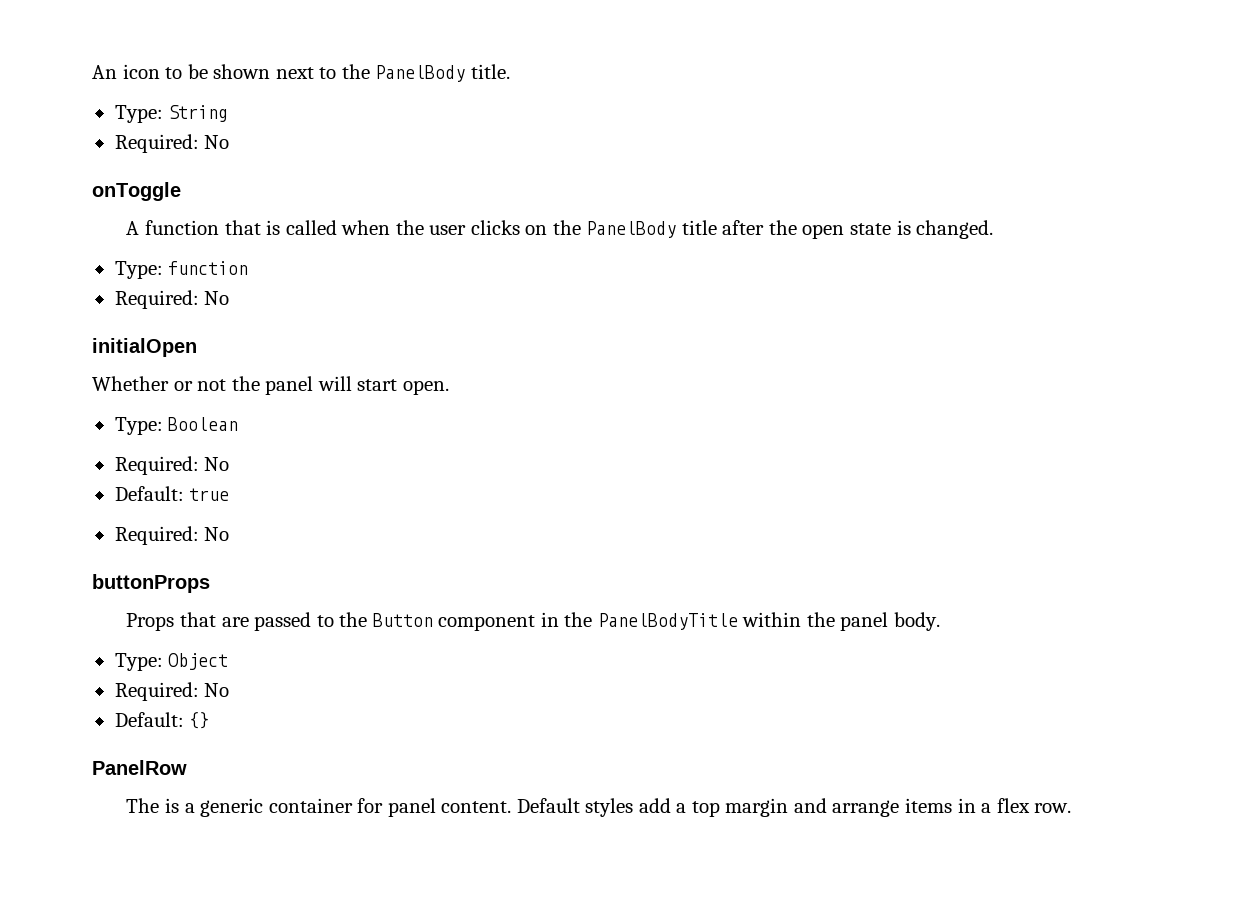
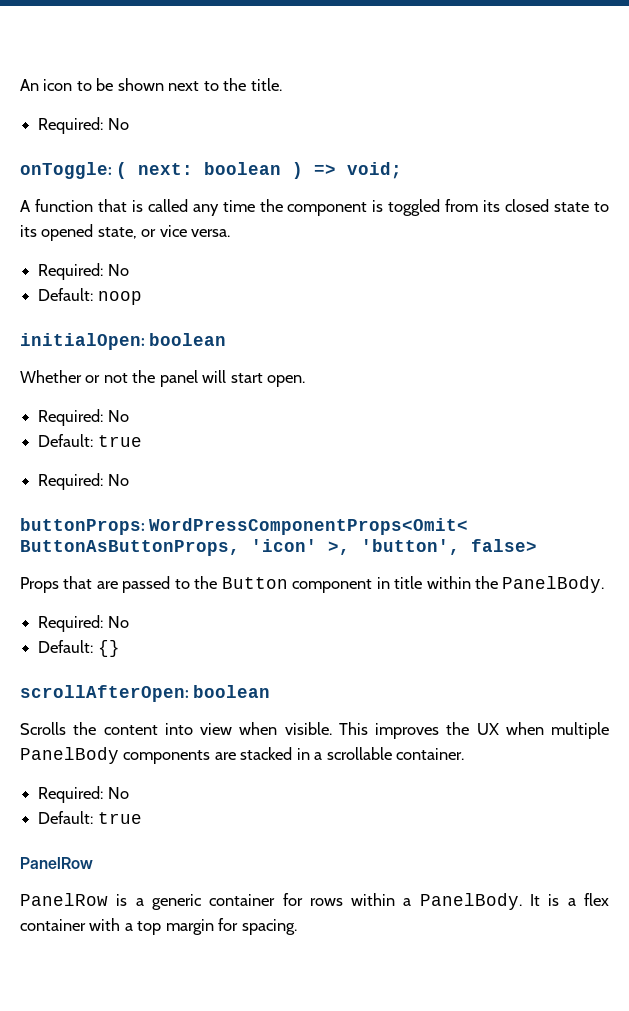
[375,65,466,82] PanelBody -> (247, 84) none
[114,105,229,123] [114,134,230,153] [92,182,181,201] // Type: String // Required: No // onToggle -> [38,117,129,134] [20,162,403,179] // Required: No // onToggle: ( next: boolean ) => void;
[341,220,994,239] [114,261,249,279] [114,290,230,309] [92,338,197,357] when the user clicks on the PanelBody title after the open state is changed. // Type: function // Required: No // initialOpen -> [192,199,610,216] [20,224,231,241] [38,263,129,280] [38,288,142,305] [20,333,227,350] any time the component is toggled from its closed state to its opened state, or vice versa. // Required: No // Default: noop // initialOpen: boolean
[114,417,239,435] // Type: Boolean -> (306, 381) none
[92,574,210,593] buttonProps -> [20,518,469,535] [20,539,537,556] buttonProps: WordPressComponentProps<Omit< ButtonAsButtonProps, 'icon' >, 'button', false>
[564,612,940,631] [114,653,229,671] [114,682,230,701] [114,712,210,729] the PanelBodyTitle within the panel body. // Type: Object // Required: No // Default: {} -> [394,576,605,593] [38,615,129,632] [38,640,120,657] [20,685,271,702] [20,722,609,739] [20,747,465,764] [38,786,129,803] [38,811,142,824] title within the PanelBody. // Required: No // Default: {} // scrollAfterOpen: boolean // Scrolls the content into view when visible. This improves the UX when multiple PanelBody components are stacked in a scrollable container. // Required: No // Default: true
[126,798,160,813] The -> [20,893,108,906] PanelRow
[387,798,1072,817] panel content. Default styles add a top margin and arrange items in a flex row. -> [309,893,609,910] [20,918,297,935] rows within a PanelBody. It is a flex container with a top margin for spacing.

